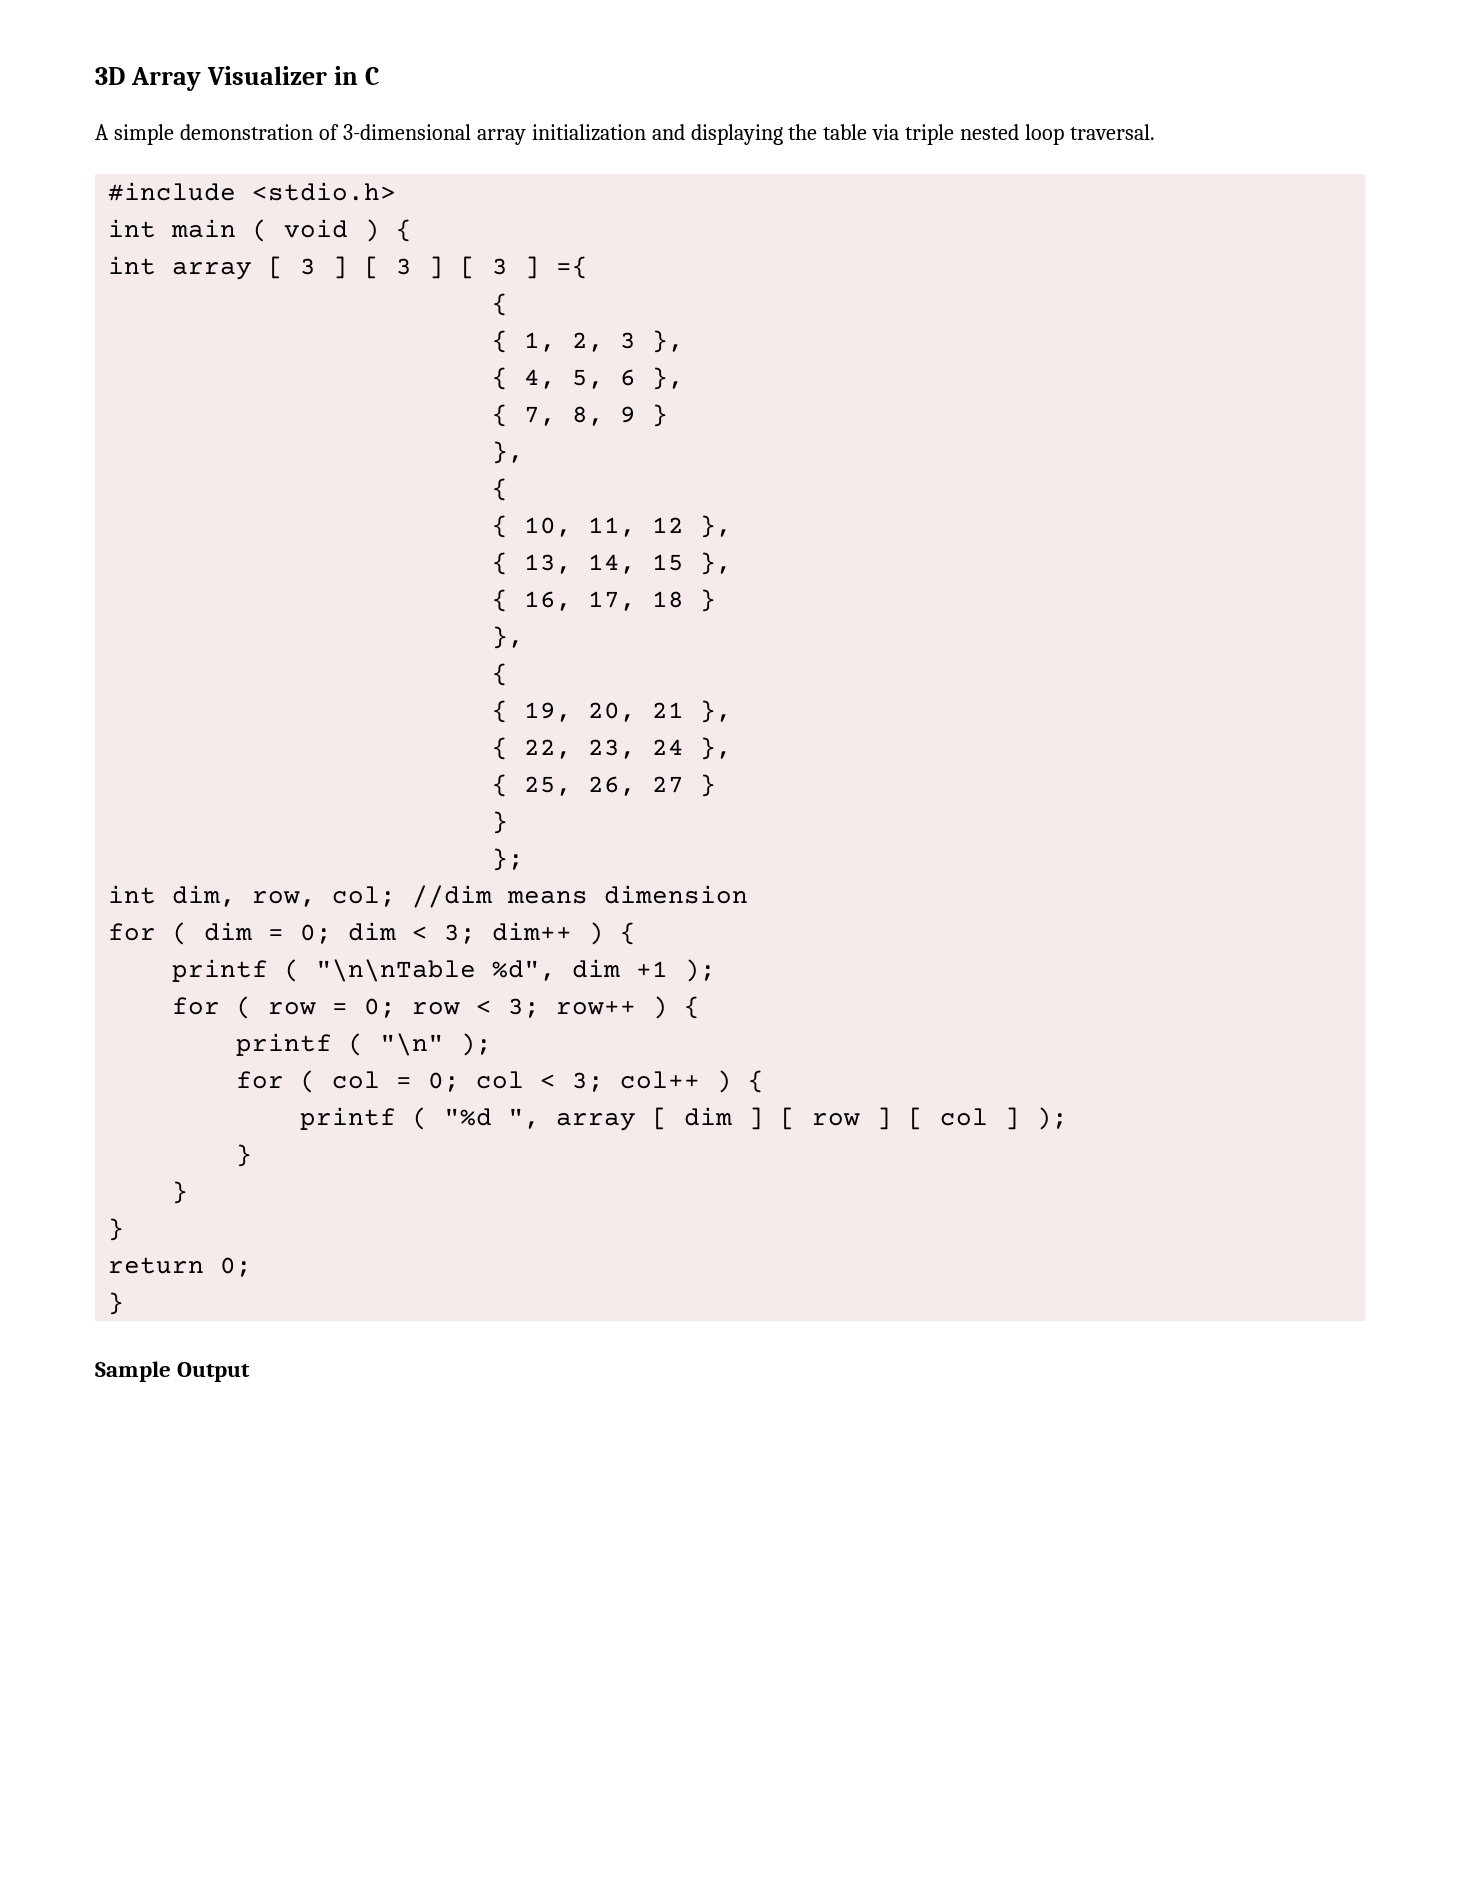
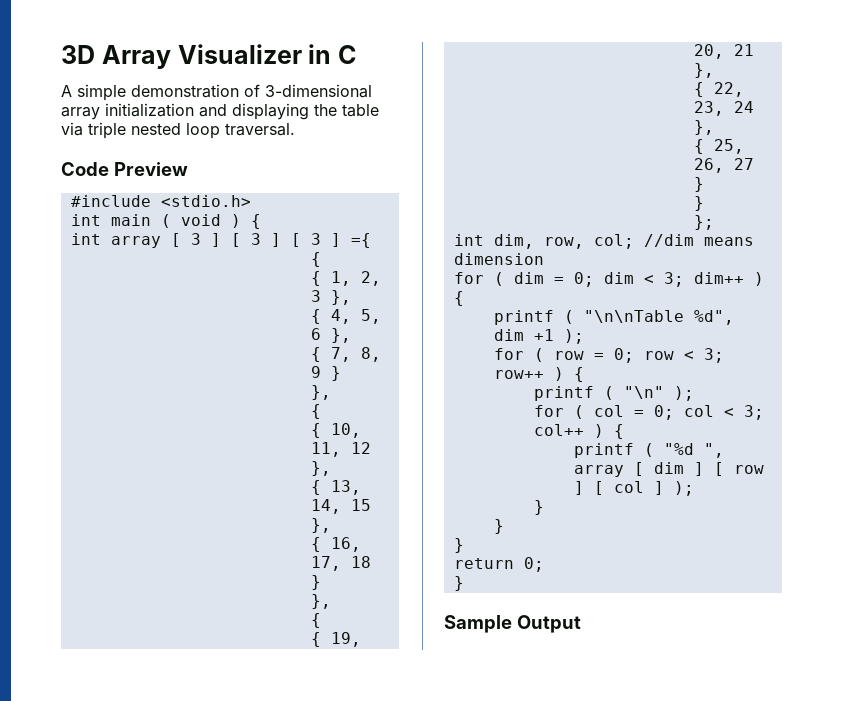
(1156, 132) none -> [61,162,188,176] // Code Preview

